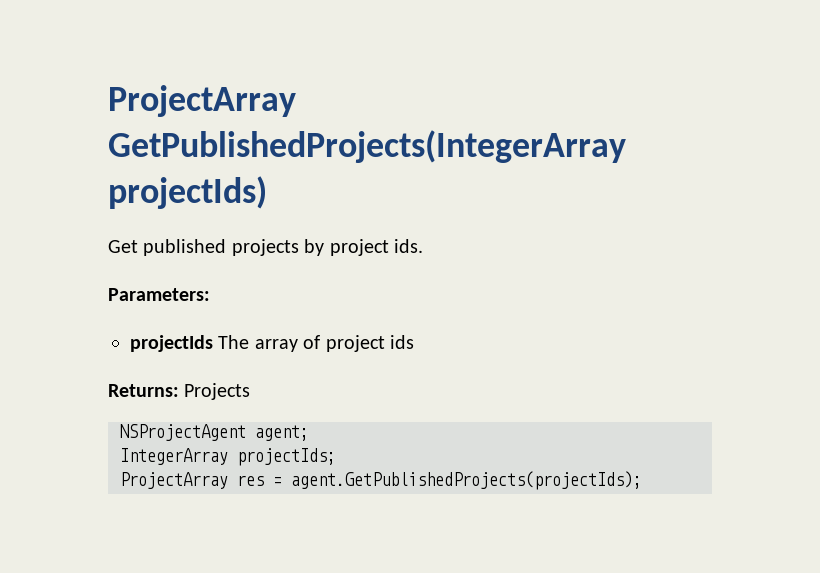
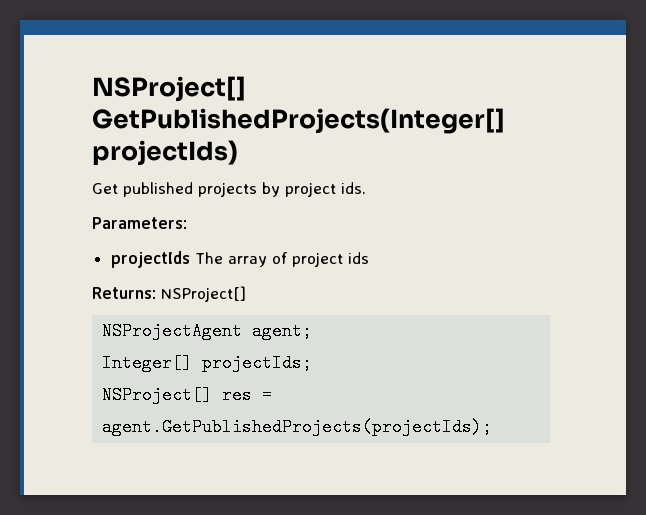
[108,85,296,117] [108,130,626,163] ProjectArray GetPublishedProjects(IntegerArray -> [92,76,246,102] [92,108,505,134] NSProject[] GetPublishedProjects(Integer[]
[184,383,251,400] Projects -> [161,286,246,302] NSProject[]
[120,448,228,465] IntegerArray -> [102,354,193,372] Integer[]
[120,472,228,489] ProjectArray -> [102,386,213,404] NSProject[]

